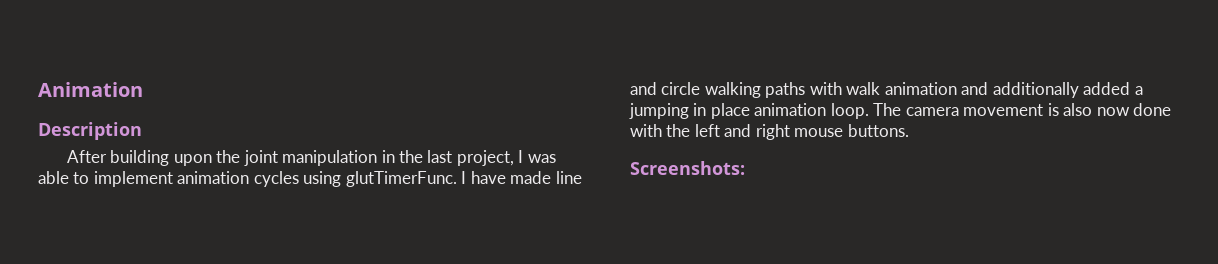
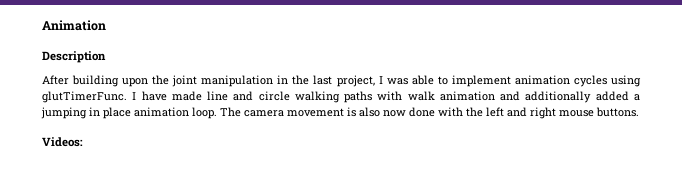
[630,161,745,175] Screenshots: -> [42,137,83,147] Videos:

